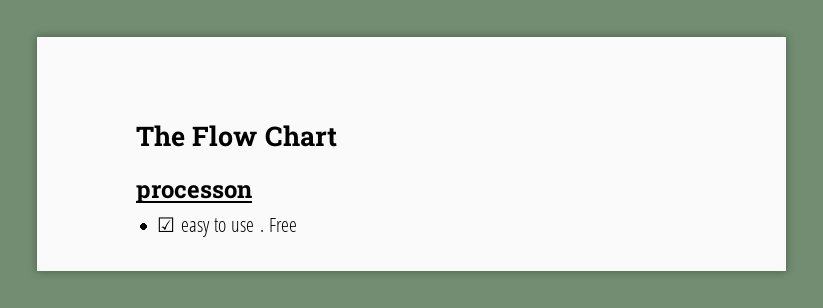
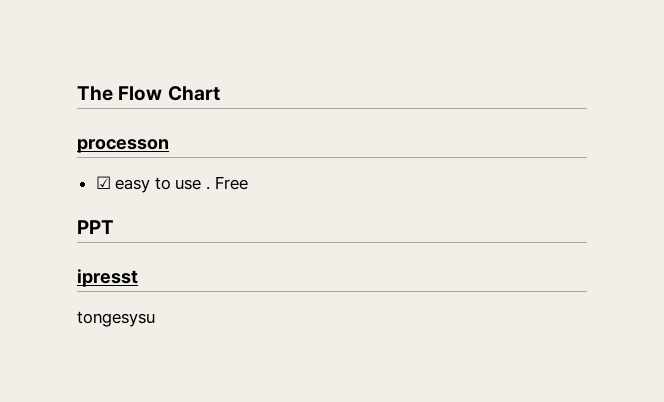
(297, 225) none -> [77,220,114,234] [77,269,138,287] [77,311,155,327] // PPT // ipresst // tongesysu

